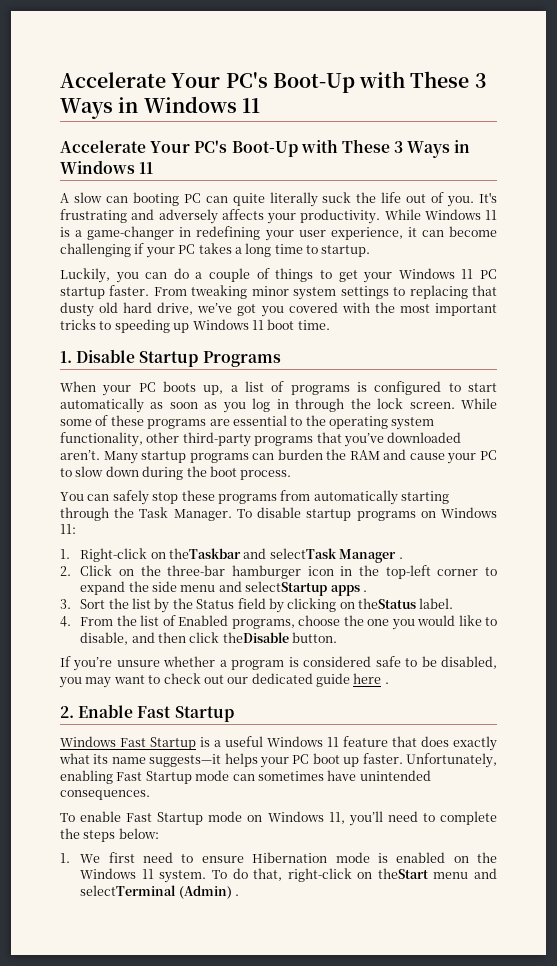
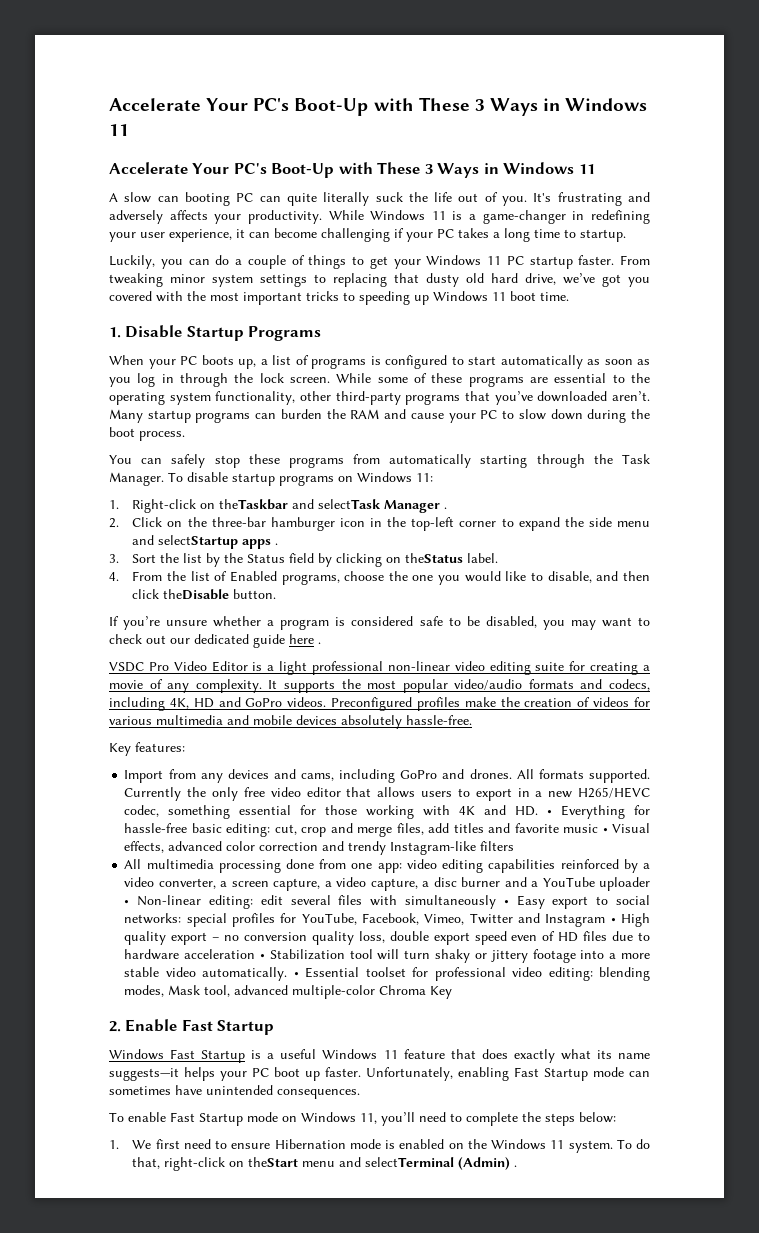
(389, 683) none -> [109,661,650,675] [109,679,650,693] [109,697,650,711] [109,715,472,729] [109,742,185,756] [124,769,650,783] [124,787,650,801] [124,805,651,819] [124,823,651,837] [124,841,515,855] [124,859,651,873] [124,877,651,891] [124,895,651,909] [124,913,650,927] [124,931,651,945] [124,949,651,963] [124,967,650,981] [124,985,453,999] // VSDC Pro Video Editor is a light professional non-linear video editing suite for creating a movie of any complexity. It supports the most popular video/audio formats and codecs, including 4K, HD and GoPro videos. Preconfigured profiles make the creation of videos for various multimedia and mobile devices absolutely hassle-free. // Key features: // Import from any devices and cams, including GoPro and drones. All formats supported. Сurrently the only free video editor that allows users to export in a new H265/HEVC codec, something essential for those working with 4K and HD. • Everything for hassle-free basic editing: cut, crop and merge files, add titles and favorite music • Visual effects, advanced color correction and trendy Instagram-like filters // All multimedia processing done from one app: video editing capabilities reinforced by a video converter, a screen capture, a video capture, a disc burner and a YouTube uploader • Non-linear editing: edit several files with simultaneously • Easy export to social networks: special profiles for YouTube, Facebook, Vimeo, Twitter and Instagram • High quality export – no conversion quality loss, double export speed even of HD files due to hardware acceleration • Stabilization tool will turn shaky or jittery footage into a more stable video automatically. • Essential toolset for professional video editing: blending modes, Mask tool, advanced multiple-color Chroma Key

